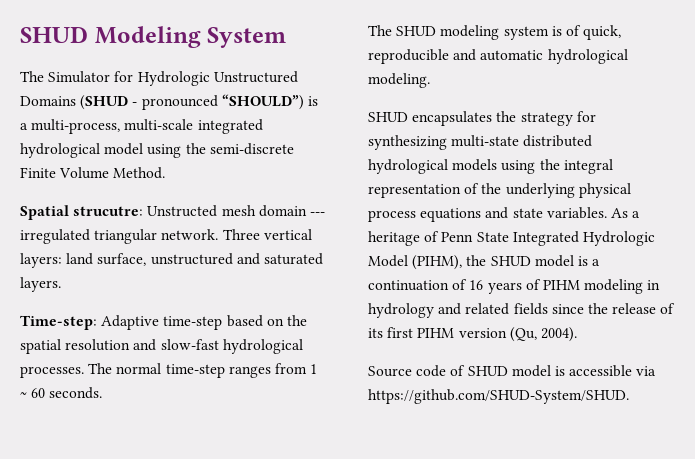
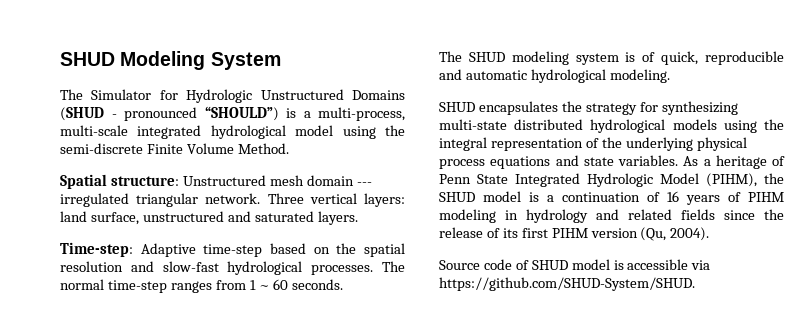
[73,205,218,217] strucutre: Unstructed -> [110,175,266,186] structure: Unstructured

